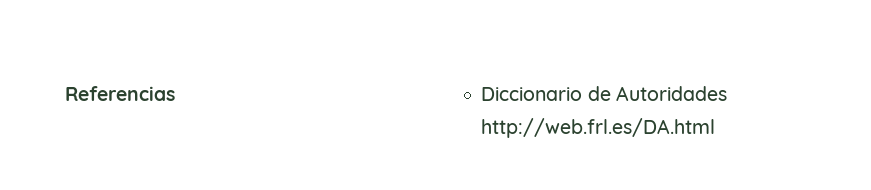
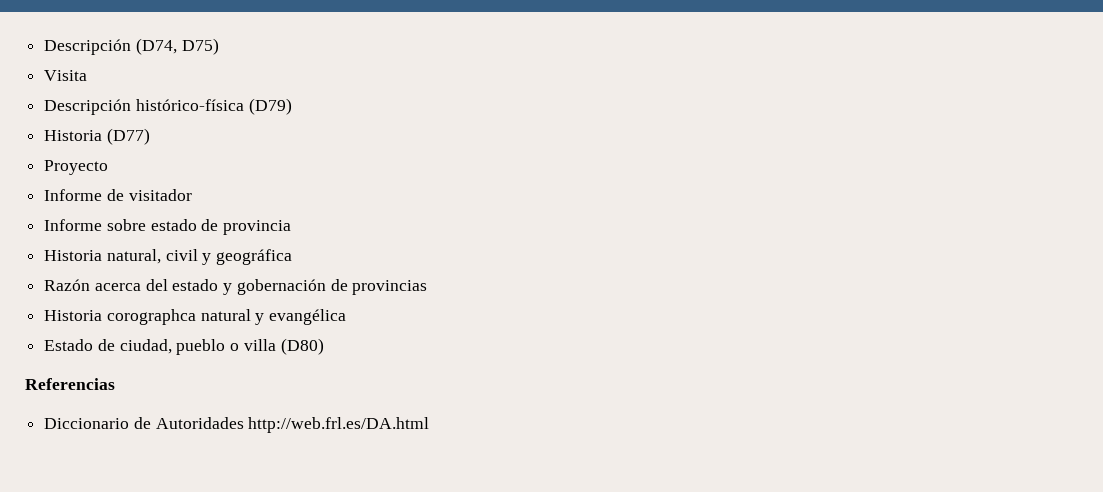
(65, 93) none -> [44,38,219,55] [44,70,88,81] [44,98,292,115] [44,128,150,145] [44,160,109,175] [44,189,192,201] [44,219,292,235] [44,249,293,265] [44,279,428,295] [44,309,347,325] [44,338,324,355] Descripción (D74, D75) // Visita // Descripción histórico-física (D79) // Historia (D77) // Proyecto // Informe de visitador // Informe sobre estado de provincia // Historia natural, civil y geográfica // Razón acerca del estado y gobernación de provincias // Historia corographca natural y evangélica // Estado de ciudad, pueblo o villa (D80) //

